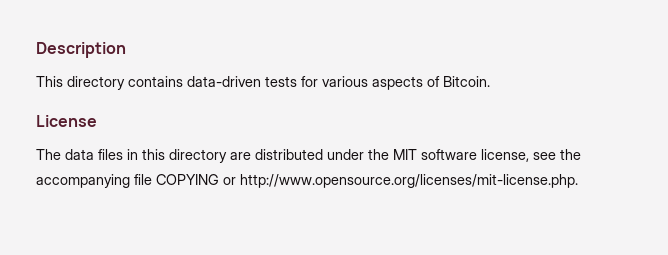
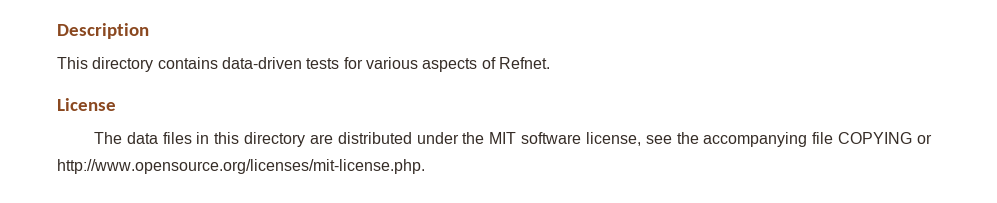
[443,76,490,87] Bitcoin. -> [498,57,550,69] Refnet.

